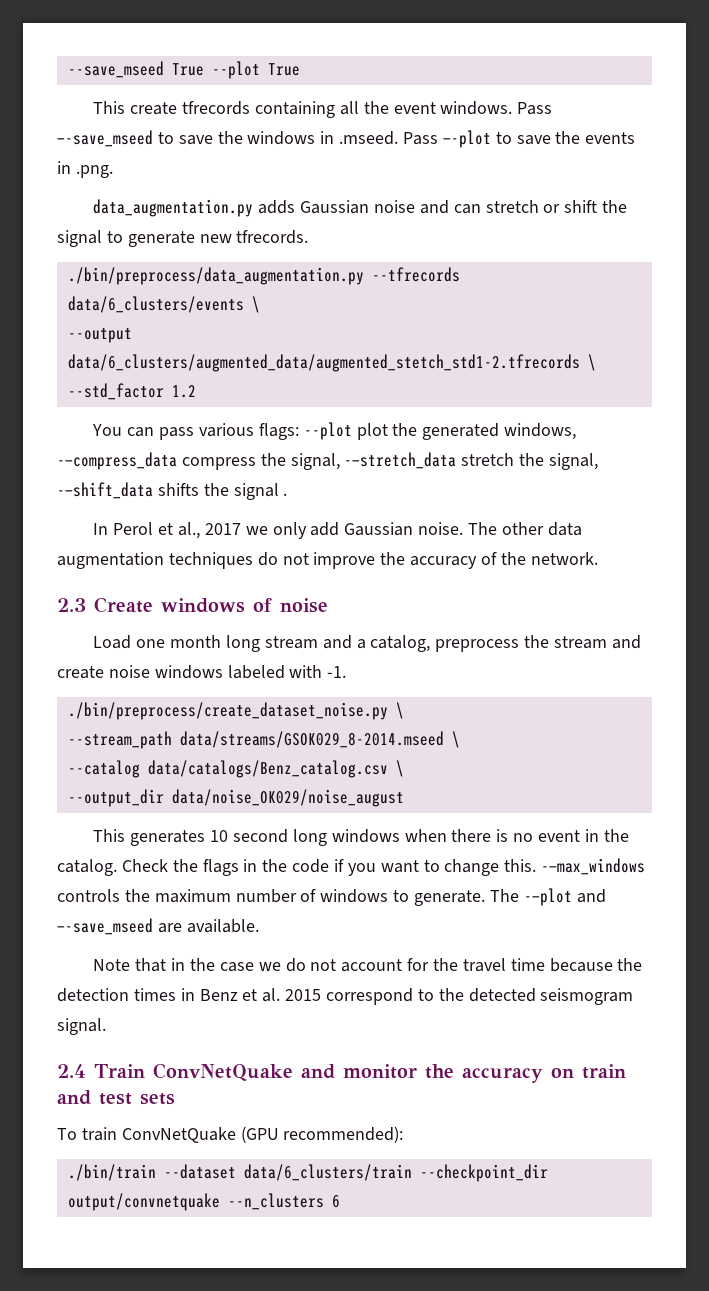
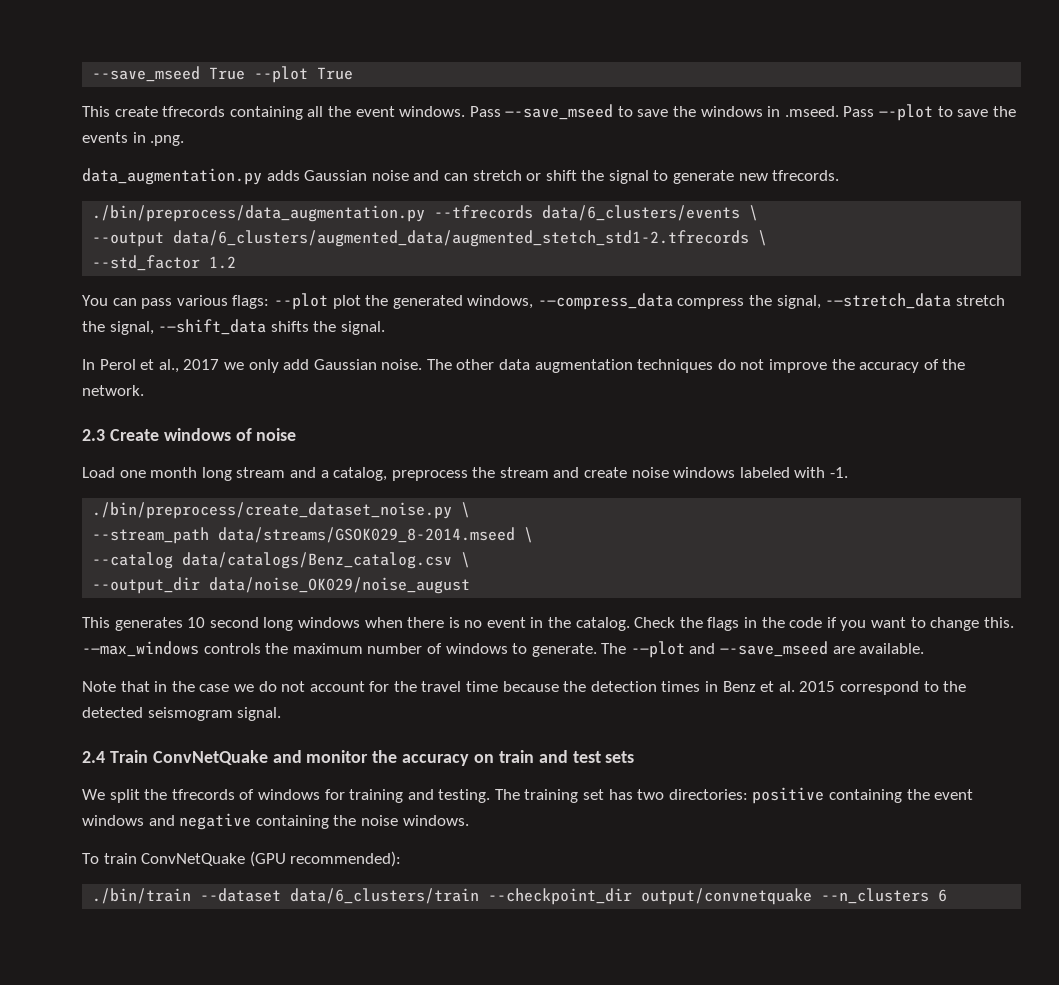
[233,483,288,500] signal . -> [340,321,385,335] signal.
(175, 1099) none -> [82,787,974,804] [82,813,469,830] // We split the tfrecords of windows for training and testing. The training set has two directories: positive containing the event windows and negative containing the noise windows.

